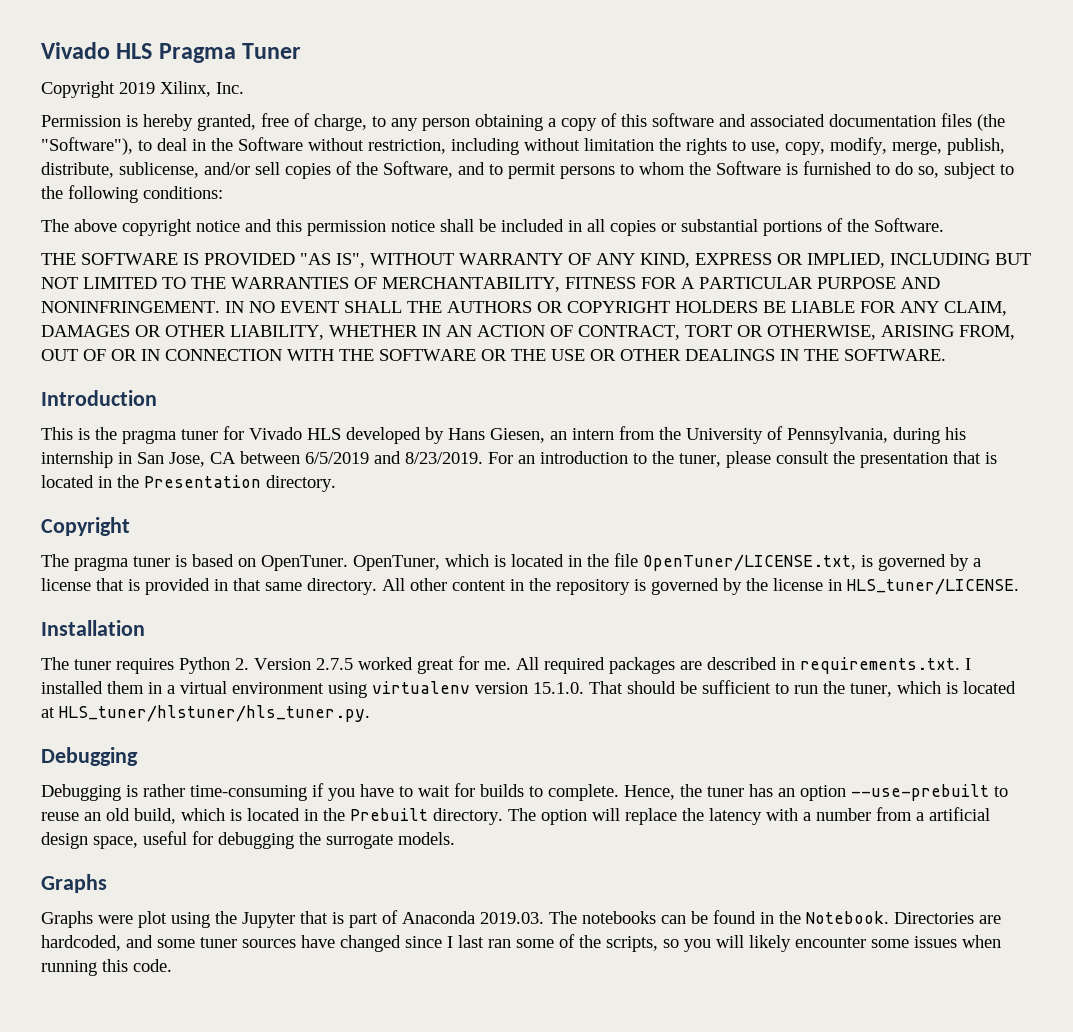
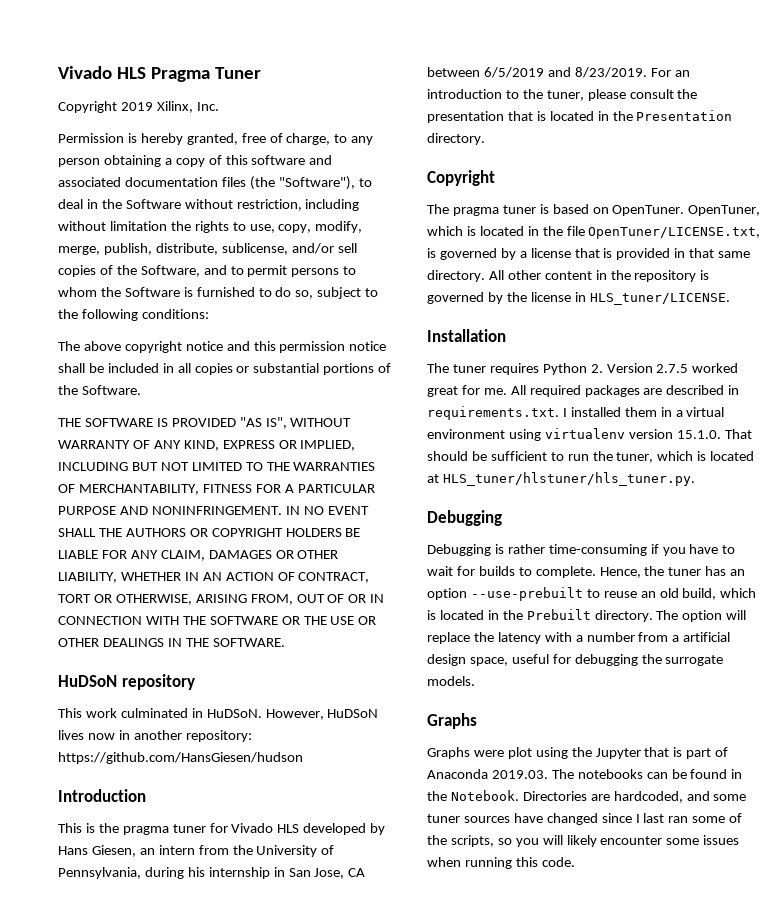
(946, 355) none -> [58,674,195,690] [58,708,379,720] [58,730,252,742] [58,752,303,764] // HuDSoN repository // This work culminated in HuDSoN. However, HuDSoN lives now in another repository: https://github.com/HansGiesen/hudson

